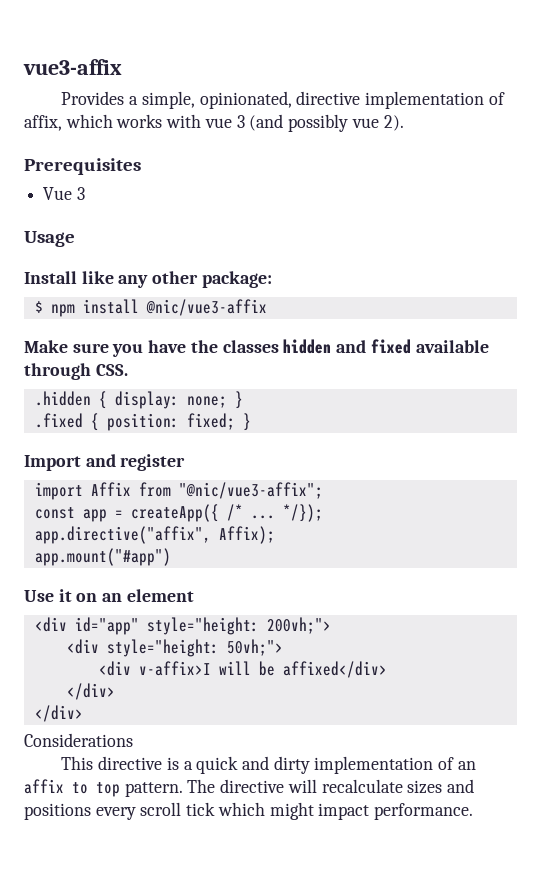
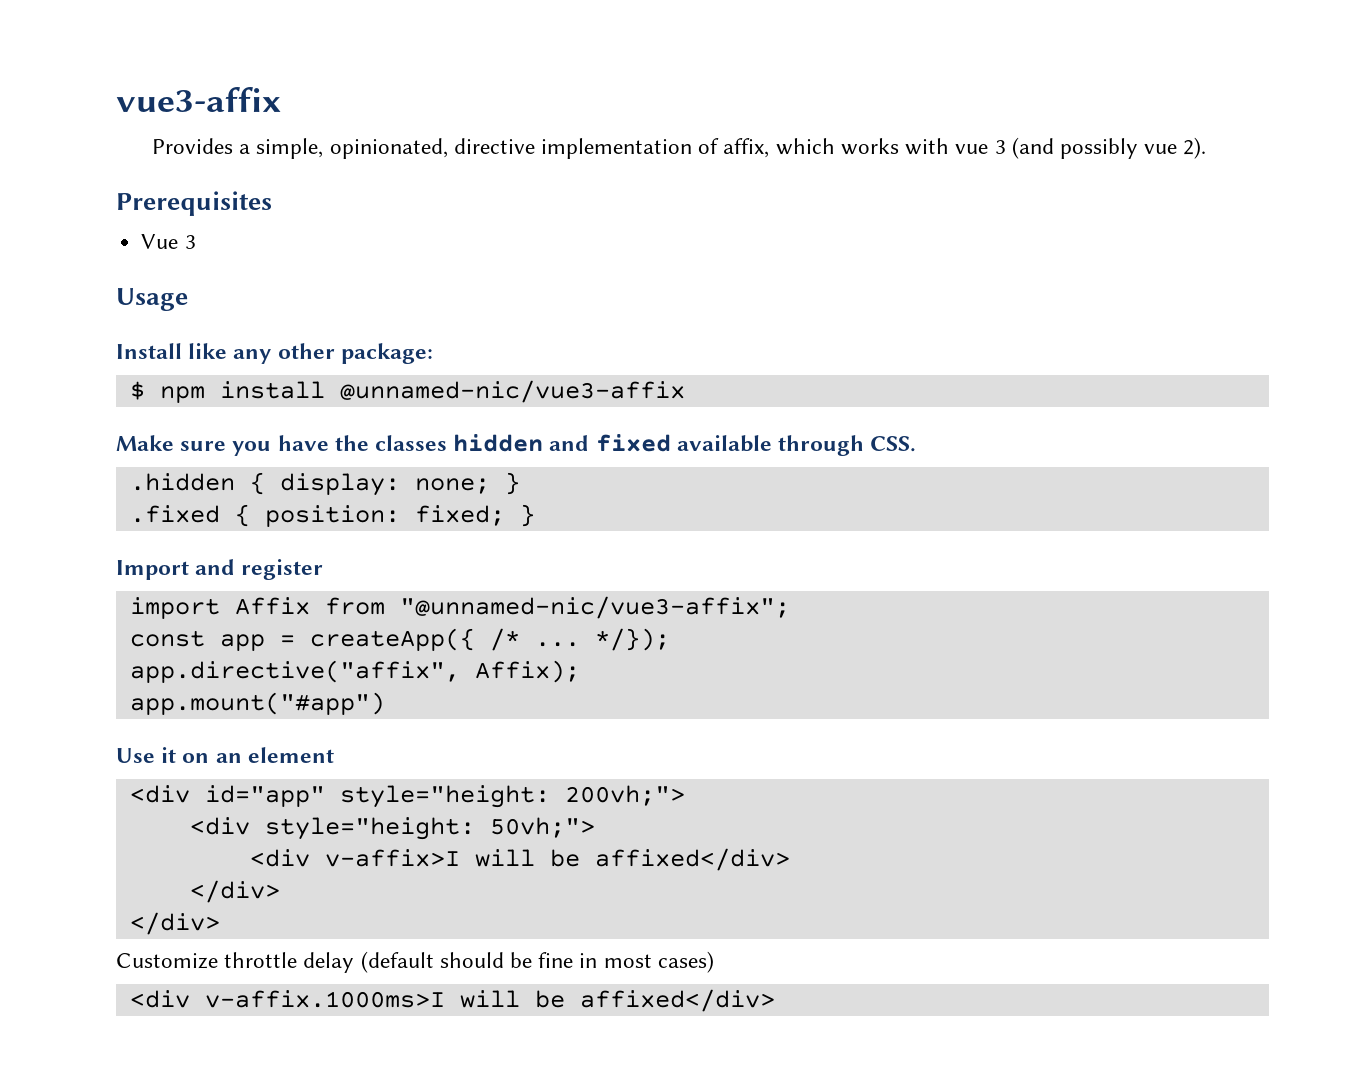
[145,299,267,316] @nic/vue3-affix -> [339,380,685,403] @unnamed-nic/vue3-affix
[178,482,323,499] "@nic/vue3-affix"; -> [399,596,790,619] "@unnamed-nic/vue3-affix";
[24,733,133,747] [61,756,476,774] [24,779,475,797] [24,802,474,820] Considerations // This directive is a quick and dirty implementation of an affix to top pattern. The directive will recalculate sizes and positions every scroll tick which might impact performance. -> [116,951,714,973] [129,989,775,1012] Customize throttle delay (default should be fine in most cases) // <div v-affix.1000ms>I will be affixed</div>

